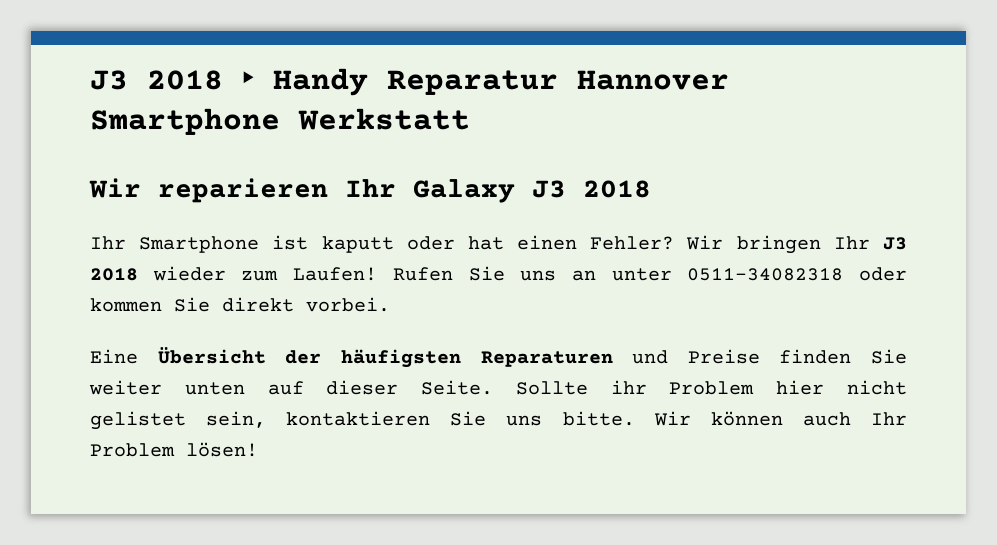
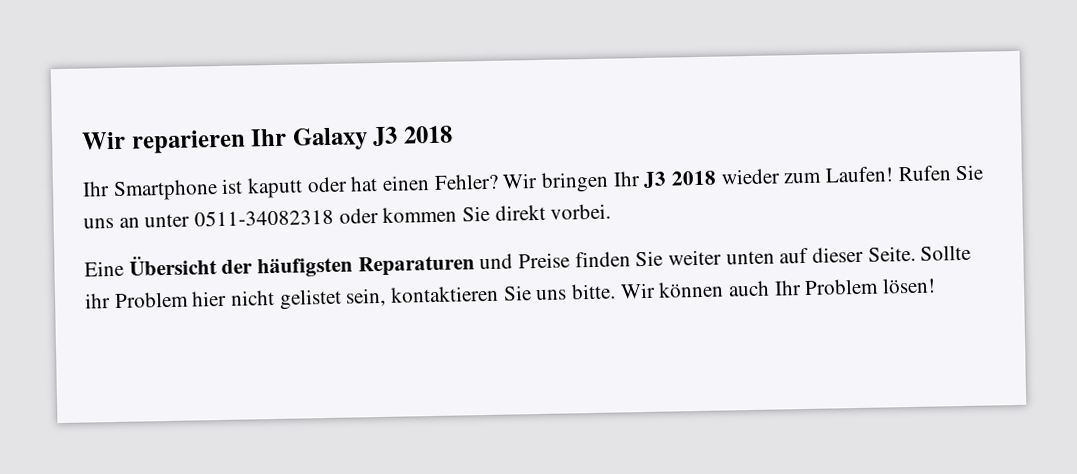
[90,68,729,96] [90,108,470,135] J3 2018 ‣ Handy Reparatur Hannover Smartphone Werkstatt // -> (81, 140) none

